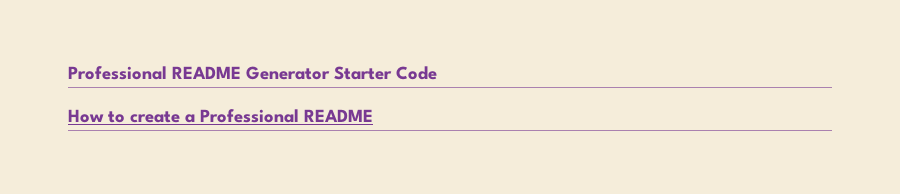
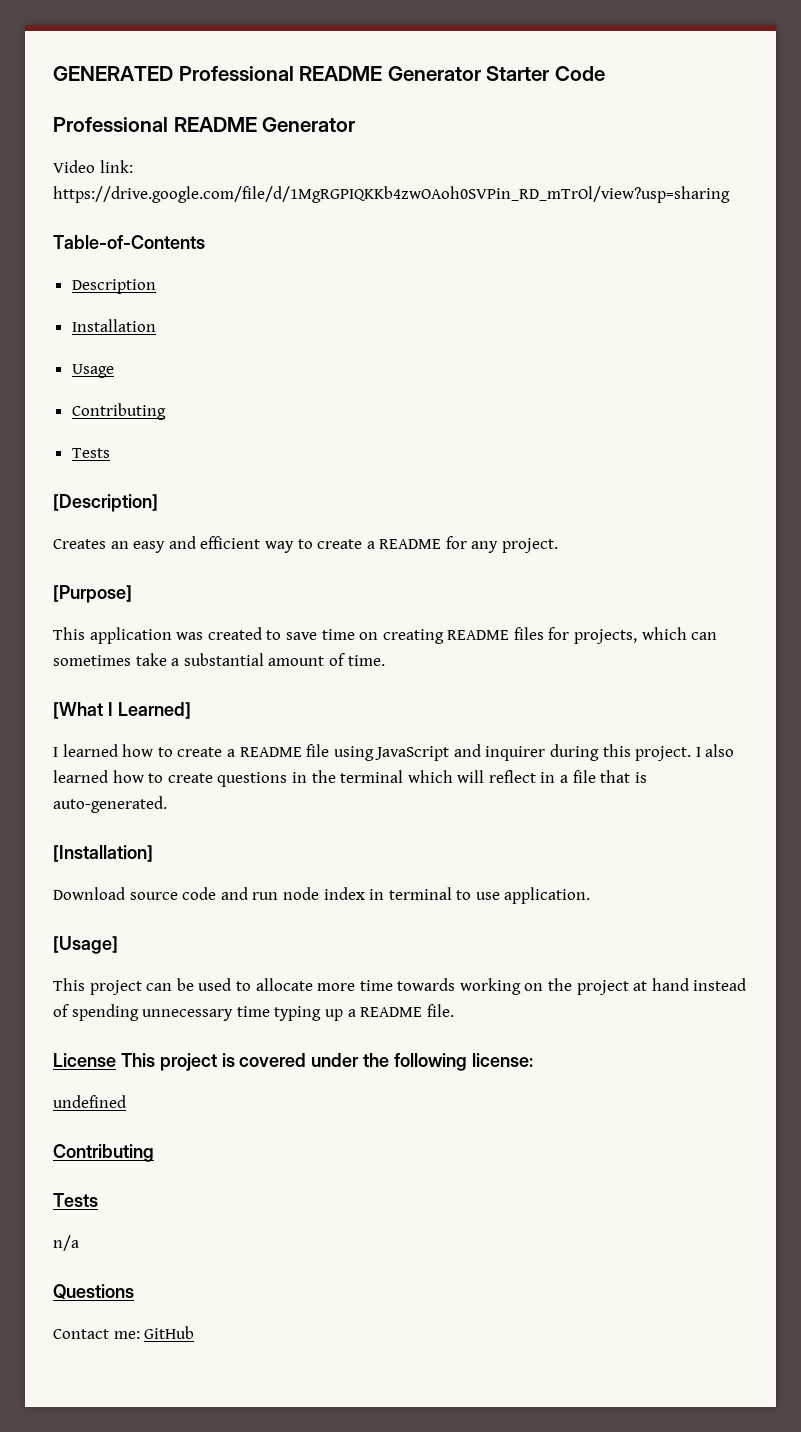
(68, 73) none -> [53,66,173,81] GENERATED
[68,109,373,123] How to create a Professional README -> [53,117,356,132] [53,160,133,173] [53,186,730,203] [53,235,205,249] [71,279,156,294] [71,319,156,332] [71,364,114,378] [71,403,166,420] [71,448,110,458] [53,494,158,512] [53,536,559,553] [53,585,132,603] [53,627,718,644] [53,653,385,666] [53,702,191,719] [53,744,735,761] [53,770,647,787] [53,796,167,813] [53,845,153,862] [53,887,591,904] [53,936,118,954] [53,978,747,995] [53,1004,454,1021] [53,1053,533,1071] [53,1095,126,1108] [53,1144,154,1162] [53,1193,98,1207] [53,1235,79,1251] [53,1284,134,1299] [53,1326,195,1339] Professional README Generator // Video link: https://drive.google.com/file/d/1MgRGPIQKKb4zwOAoh0SVPin_RD_mTrOl/view?usp=sharing // Table-of-Contents // Description // Installation // Usage // Contributing // Tests // [Description] // Creates an easy and efficient way to create a README for any project. // [Purpose] // This application was created to save time on creating README files for projects, which can sometimes take a substantial amount of time. // [What I Learned] // I learned how to create a README file using JavaScript and inquirer during this project. I also learned how to create questions in the terminal which will reflect in a file that is auto-generated. // [Installation] // Download source code and run node index in terminal to use application. // [Usage] // This project can be used to allocate more time towards working on the project at hand instead of spending unnecessary time typing up a README file. // License This project is covered under the following license: // undefined // Contributing // Tests // n/a // Questions // Contact me: GitHub

